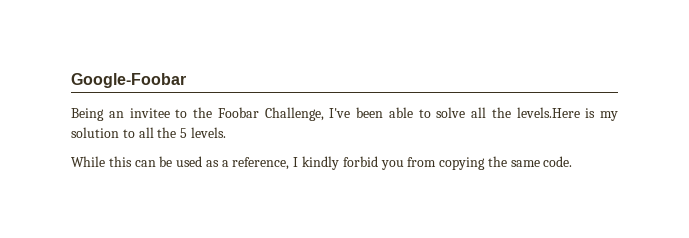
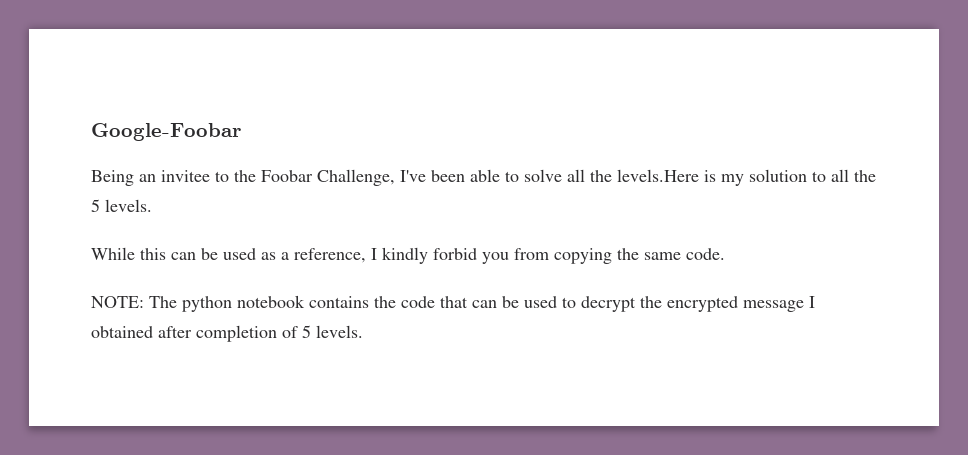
(573, 161) none -> [91,295,815,312] [91,325,363,342] // NOTE: The python notebook contains the code that can be used to decrypt the encrypted message I obtained after completion of 5 levels.

